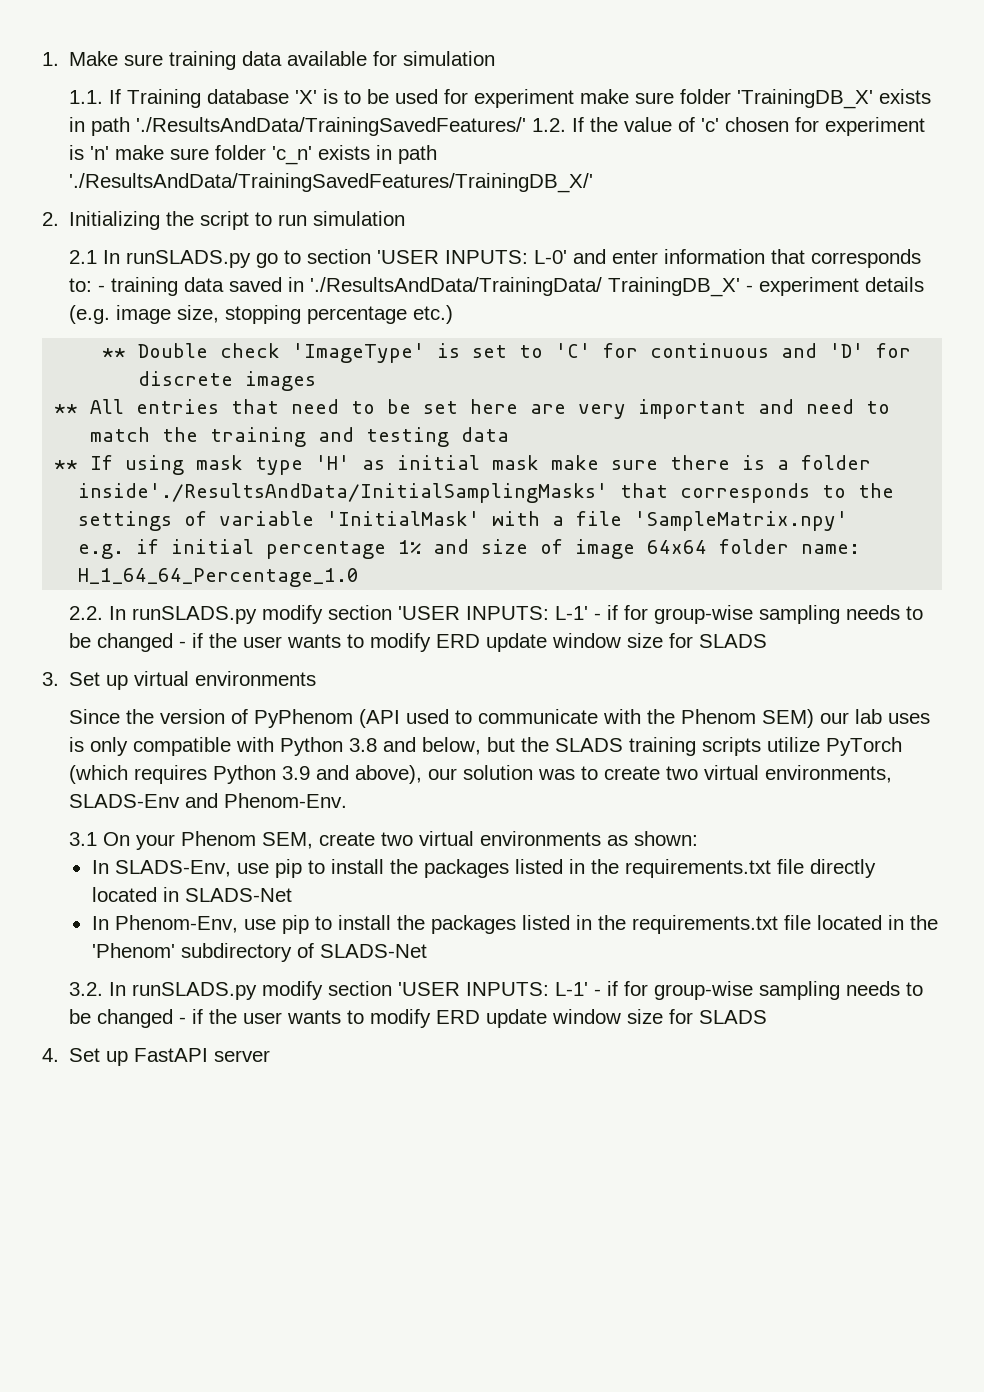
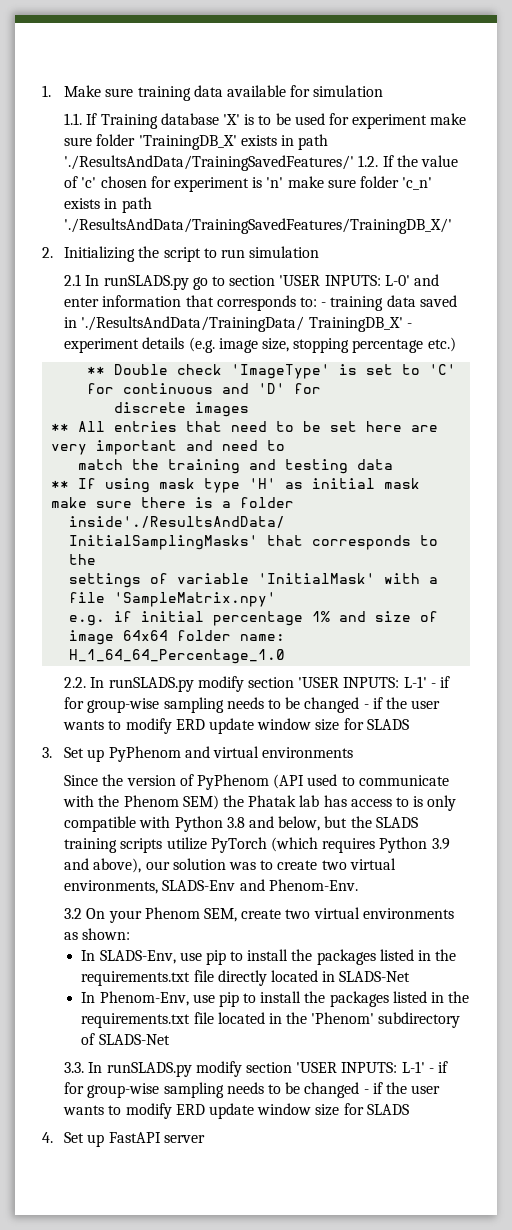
(129, 682) none -> [108,746,210,762] PyPhenom and
[820,709,931,724] our lab uses -> [223,795,409,807] the Phatak lab has access to
[69,832,98,846] 3.1 -> [64,908,83,919] 3.2
[69,982,104,996] 3.2. -> [64,1062,85,1073] 3.3.

